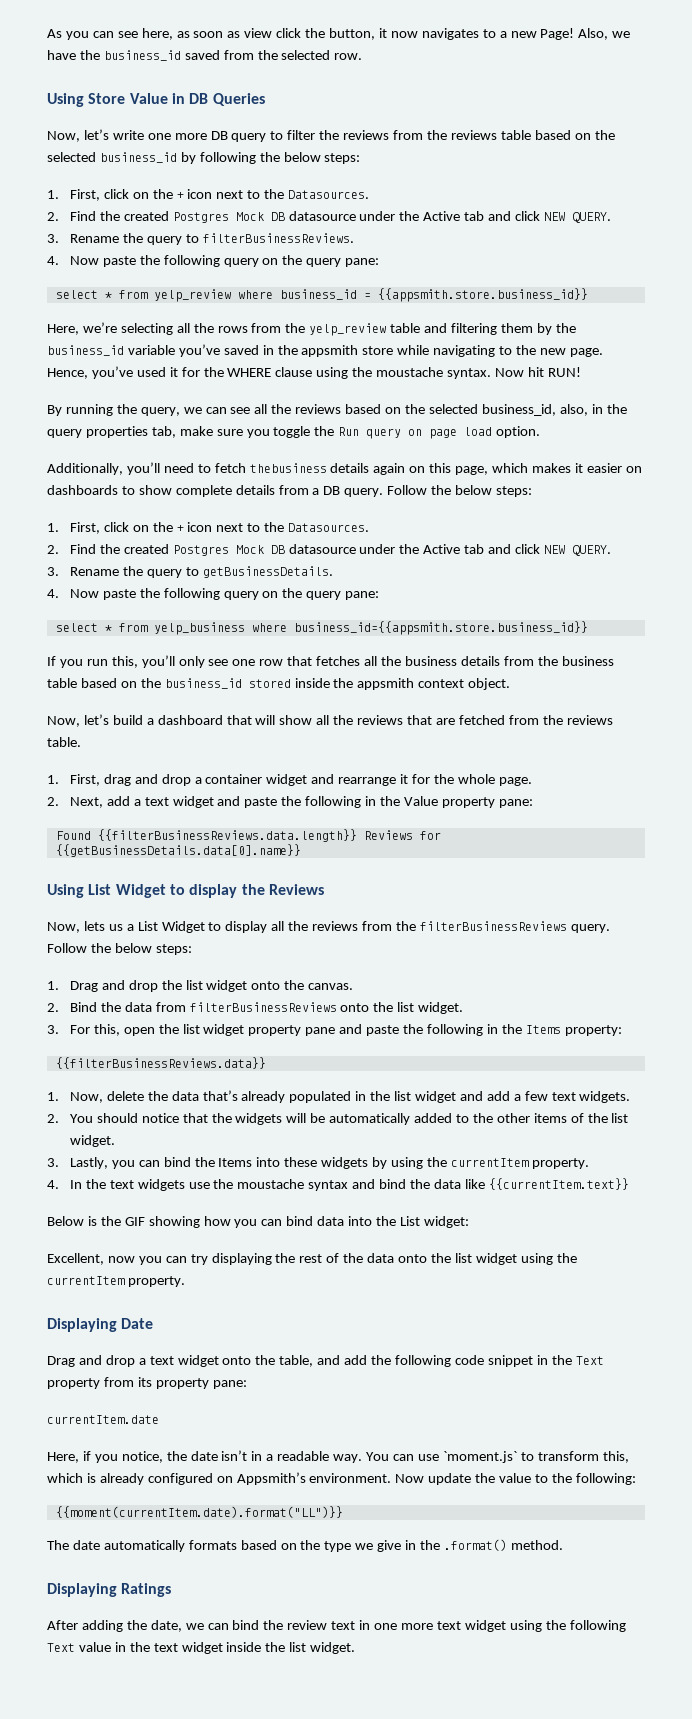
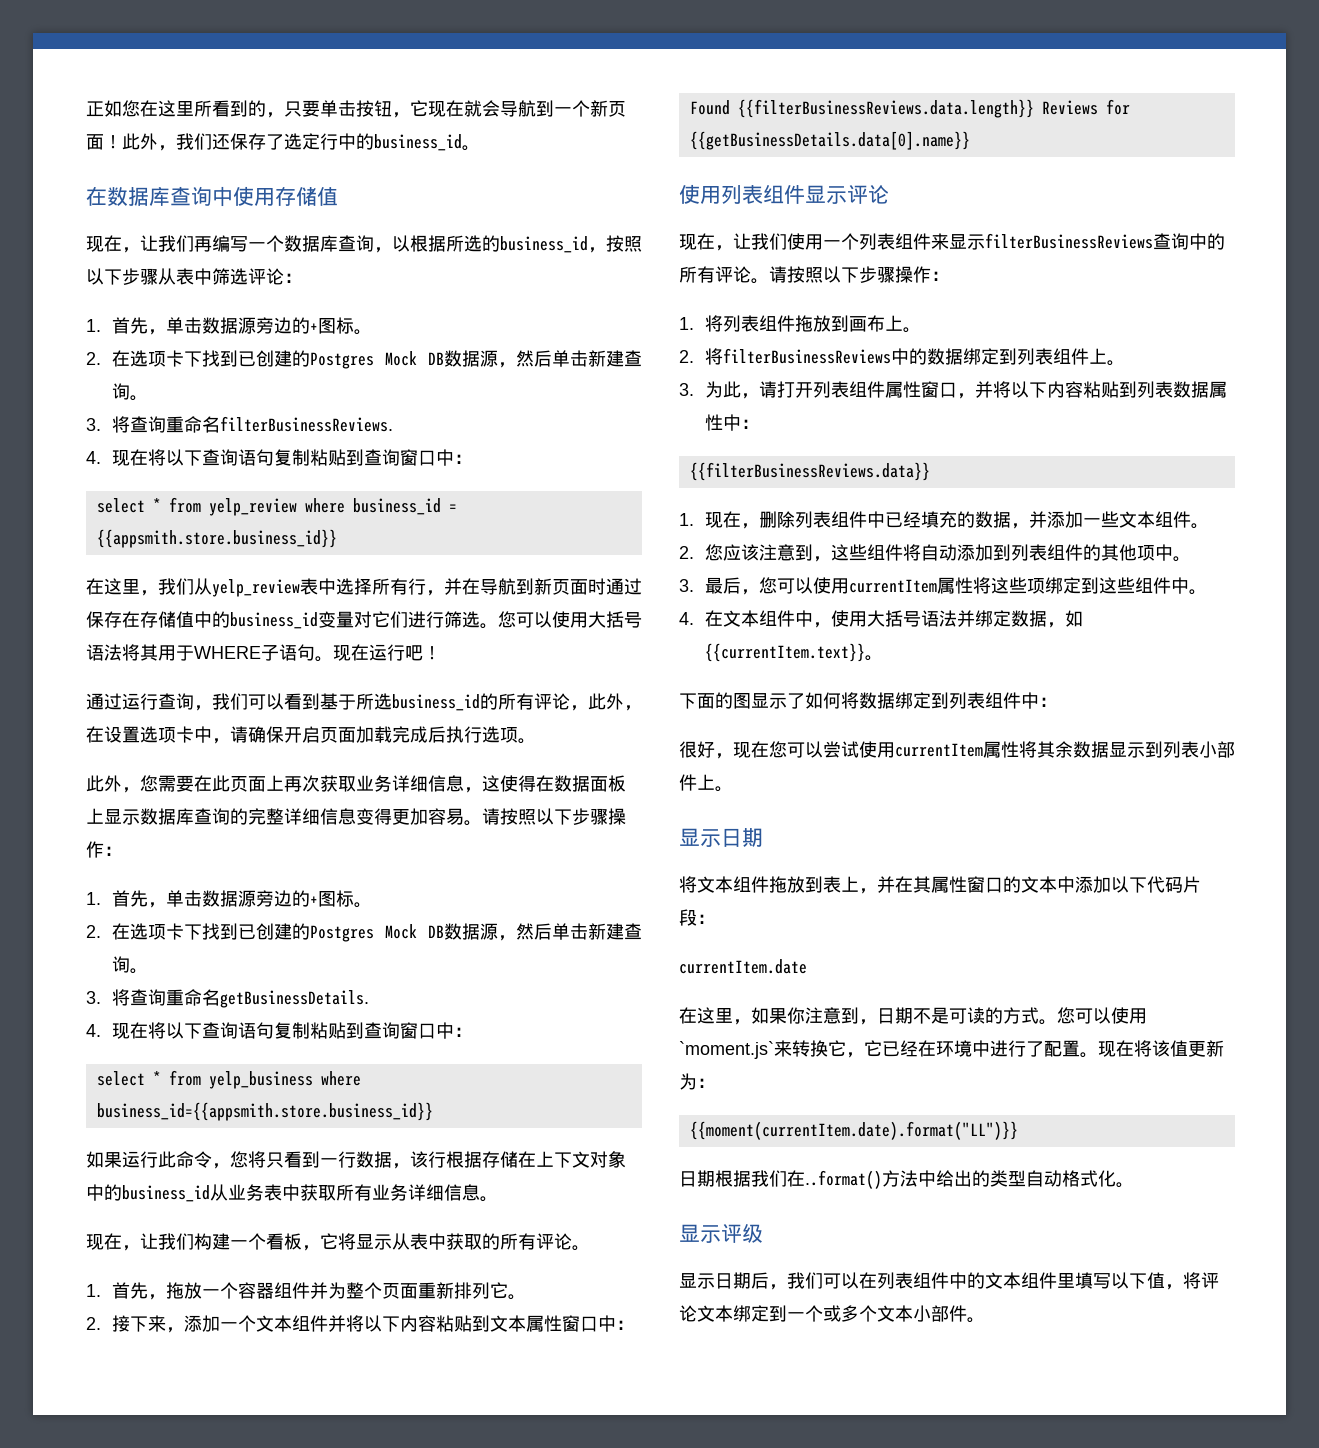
[47,28,631,40] [47,50,363,61] [47,93,265,107] [47,129,615,142] [47,152,361,164] [47,189,370,201] [47,211,611,223] [47,233,354,245] [47,255,380,267] As you can see here, as soon as view click the button, it now navigates to a new Page! Also, we have the business_id saved from the selected row. // Using Store Value in DB Queries // Now, let’s write one more DB query to filter the reviews from the reviews table based on the selected business_id by following the below steps: // 1. First, click on the + icon next to the Datasources. // 2. Find the created Postgres Mock DB datasource under the Active tab and click NEW QUERY. // 3. Rename the query to filterBusinessReviews. // 4. Now paste the following query on the query pane: -> [86,100,626,118] [86,133,480,151] [86,186,338,207] [86,235,642,253] [86,268,302,285] [86,317,372,335] [86,350,642,369] [111,383,148,401] [86,416,393,433] [86,449,472,466] 正如您在这里所看到的，只要单击按钮，它现在就会导航到一个新页面！此外，我们还保存了选定行中的business_id。 // 在数据库查询中使用存储值 // 现在，让我们再编写一个数据库查询，以根据所选的business_id，按照以下步骤从表中筛选评论： // 1.首先，单击数据源旁边的+图标。 // 2.在选项卡下找到已创建的Postgres Mock DB数据源，然后单击新建查询。 // 3.将查询重命名filterBusinessReviews. // 4.现在将以下查询语句复制粘贴到查询窗口中：
[47,322,576,336] [47,344,603,357] [47,366,581,379] [47,404,627,416] [47,426,541,439] [47,462,642,475] [47,485,532,497] [47,522,370,534] [47,544,611,556] [47,566,333,578] [47,588,380,600] Here, we’re selecting all the rows from the yelp_review table and filtering them by the business_id variable you’ve saved in the appsmith store while navigating to the new page. Hence, you’ve used it for the WHERE clause using the moustache syntax. Now hit RUN! // By running the query, we can see all the reviews based on the selected business_id, also, in the query properties tab, make sure you toggle the Run query on page load option. // Additionally, you’ll need to fetch thebusiness details again on this page, which makes it easier on dashboards to show complete details from a DB query. Follow the below steps: // 1. First, click on the + icon next to the Datasources. // 2. Find the created Postgres Mock DB datasource under the Active tab and click NEW QUERY. // 3. Rename the query to getBusinessDetails. // 4. Now paste the following query on the query pane: -> [86,578,642,597] [86,611,642,629] [86,644,441,662] [86,693,642,711] [86,726,536,744] [86,775,626,793] [86,808,626,826] [86,841,122,858] [86,890,372,908] [86,923,642,942] [111,956,148,974] [86,989,369,1008] [86,1022,472,1039] 在这里，我们从yelp_review表中选择所有行，并在导航到新页面时通过保存在存储值中的business_id变量对它们进行筛选。您可以使用大括号语法将其用于WHERE子语句。现在运行吧！ // 通过运行查询，我们可以看到基于所选business_id的所有评论，此外，在设置选项卡中，请确保开启页面加载完成后执行选项。 // 此外，您需要在此页面上再次获取业务详细信息，这使得在数据面板上显示数据库查询的完整详细信息变得更加容易。请按照以下步骤操作： // 1.首先，单击数据源旁边的+图标。 // 2.在选项卡下找到已创建的Postgres Mock DB数据源，然后单击新建查询。 // 3.将查询重命名getBusinessDetails. // 4.现在将以下查询语句复制粘贴到查询窗口中：
[47,655,614,668] [47,678,511,690] [47,714,613,727] [47,737,81,747] [47,774,532,786] [47,796,533,808] If you run this, you’ll only see one row that fetches all the business details from the business table based on the business_id stored inside the appsmith context object. // Now, let’s build a dashboard that will show all the reviews that are fetched from the reviews table. // 1. First, drag and drop a container widget and rearrange it for the whole page. // 2. Next, add a text widget and paste the following in the Value property pane: -> [86,1151,626,1169] [86,1184,498,1202] [86,1233,590,1251] [86,1282,526,1300] [86,1315,634,1333] 如果运行此命令，您将只看到一行数据，该行根据存储在上下文对象中的business_id从业务表中获取所有业务详细信息。 // 现在，让我们构建一个看板，它将显示从表中获取的所有评论。 // 1.首先，拖放一个容器组件并为整个页面重新排列它。 // 2.接下来，添加一个文本组件并将以下内容粘贴到文本属性窗口中：
[47,884,324,898] [47,921,610,933] [47,943,192,955] [47,980,354,992] [47,1002,464,1014] [47,1024,622,1036] [55,1057,266,1069] [47,1090,631,1103] [47,1113,629,1125] [69,1135,115,1147] [47,1157,589,1169] [47,1178,629,1191] [47,1216,469,1228] [47,1253,577,1265] [47,1276,185,1287] [47,1318,154,1332] [47,1355,604,1367] [47,1377,247,1389] [47,1415,159,1424] [47,1450,629,1463] [47,1472,636,1485] [55,1506,343,1518] [47,1539,563,1552] [47,1583,172,1597] [47,1620,626,1632] [47,1642,356,1654] Using List Widget to display the Reviews // Now, lets us a List Widget to display all the reviews from the filterBusinessReviews query. Follow the below steps: // 1. Drag and drop the list widget onto the canvas. // 2. Bind the data from filterBusinessReviews onto the list widget. // 3. For this, open the list widget property pane and paste the following in the Items property: // {{filterBusinessReviews.data}} // 1. Now, delete the data that’s already populated in the list widget and add a few text widgets. // 2. You should notice that the widgets will be automatically added to the other items of the list widget. // 3. Lastly, you can bind the Items into these widgets by using the currentItem property. // 4. In the text widgets use the moustache syntax and bind the data like {{currentItem.text}} // Below is the GIF showing how you can bind data into the List widget: // Excellent, now you can try displaying the rest of the data onto the list widget using the currentItem property. // Displaying Date // Drag and drop a text widget onto the table, and add the following code snippet in the Text property from its property pane: // currentItem.date // Here, if you notice, the date isn’t in a readable way. You can use `moment.js` to transform this, which is already configured on Appsmith’s environment. Now update the value to the following: // {{moment(currentItem.date).format("LL")}} // The date automatically formats based on the type we give in the .format() method. // Displaying Ratings // After adding the date, we can bind the review text in one more text widget using the following Text value in the text widget inside the list widget. -> [679,184,889,204] [679,233,1225,251] [679,266,949,284] [679,315,921,333] [679,348,1125,366] [679,381,1227,399] [704,414,759,431] [689,462,930,481] [679,511,1209,529] [679,544,1191,562] [679,577,1207,595] [679,610,1083,628] [704,643,883,662] [679,692,1057,709] [679,741,1235,759] [679,774,733,792] [679,828,763,847] [679,876,1201,894] [679,909,715,926] [679,959,807,974] [679,1007,1147,1025] [679,1040,1224,1059] [679,1073,715,1090] [689,1121,1018,1140] [679,1170,1134,1189] [679,1224,763,1243] [679,1272,1219,1290] [679,1305,985,1323] 使用列表组件显示评论 // 现在，让我们使用一个列表组件来显示filterBusinessReviews查询中的所有评论。请按照以下步骤操作： // 1.将列表组件拖放到画布上。 // 2.将filterBusinessReviews中的数据绑定到列表组件上。 // 3.为此，请打开列表组件属性窗口，并将以下内容粘贴到列表数据属性中： // {{filterBusinessReviews.data}} // 1.现在，删除列表组件中已经填充的数据，并添加一些文本组件。 // 2.您应该注意到，这些组件将自动添加到列表组件的其他项中。 // 3.最后，您可以使用currentItem属性将这些项绑定到这些组件中。 // 4.在文本组件中，使用大括号语法并绑定数据，如{{currentItem.text}}。 // 下面的图显示了如何将数据绑定到列表组件中： // 很好，现在您可以尝试使用currentItem属性将其余数据显示到列表小部件上。 // 显示日期 // 将文本组件拖放到表上，并在其属性窗口的文本中添加以下代码片段： // currentItem.date // 在这里，如果你注意到，日期不是可读的方式。您可以使用`moment.js`来转换它，它已经在环境中进行了配置。现在将该值更新为： // {{moment(currentItem.date).format("LL")}} // 日期根据我们在..format()方法中给出的类型自动格式化。 // 显示评级 // 显示日期后，我们可以在列表组件中的文本组件里填写以下值，将评论文本绑定到一个或多个文本小部件。

